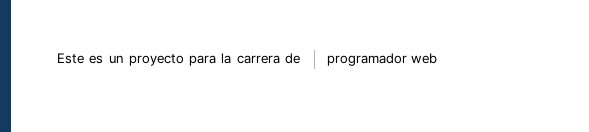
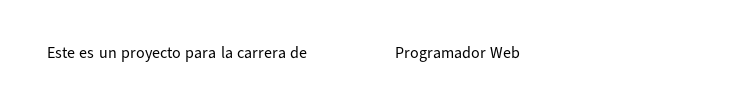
[327,53,437,66] programador web -> [395,46,521,62] Programador Web

